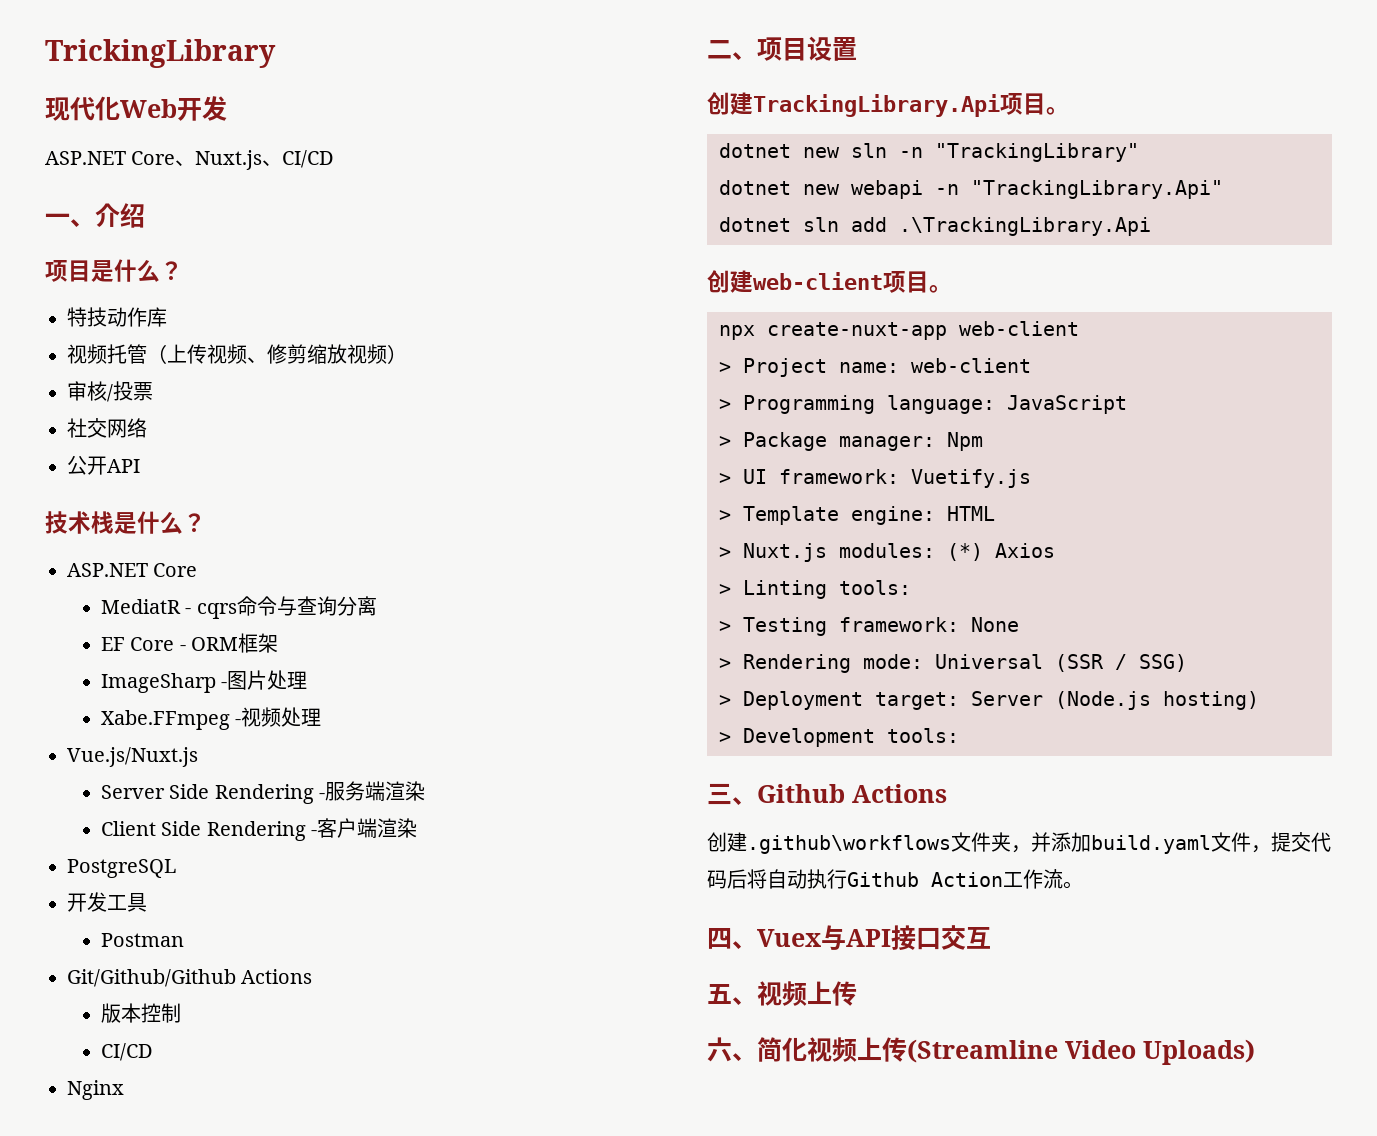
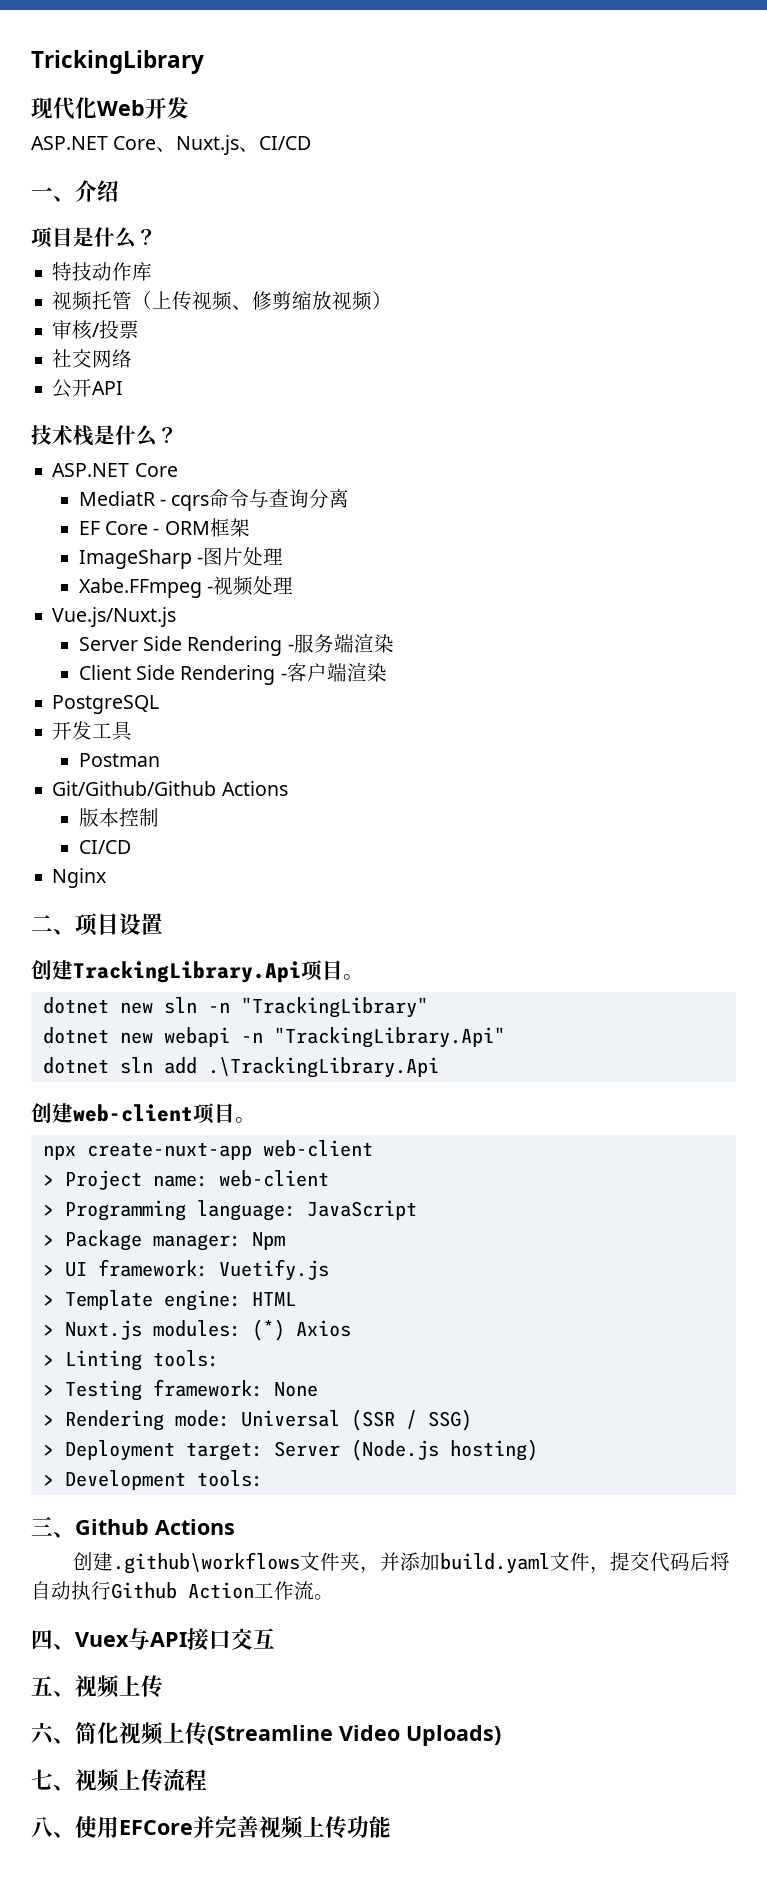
(1255, 1052) none -> [31,1769,207,1792] [31,1816,391,1839] // 七、视频上传流程 // 八、使用EFCore并完善视频上传功能

